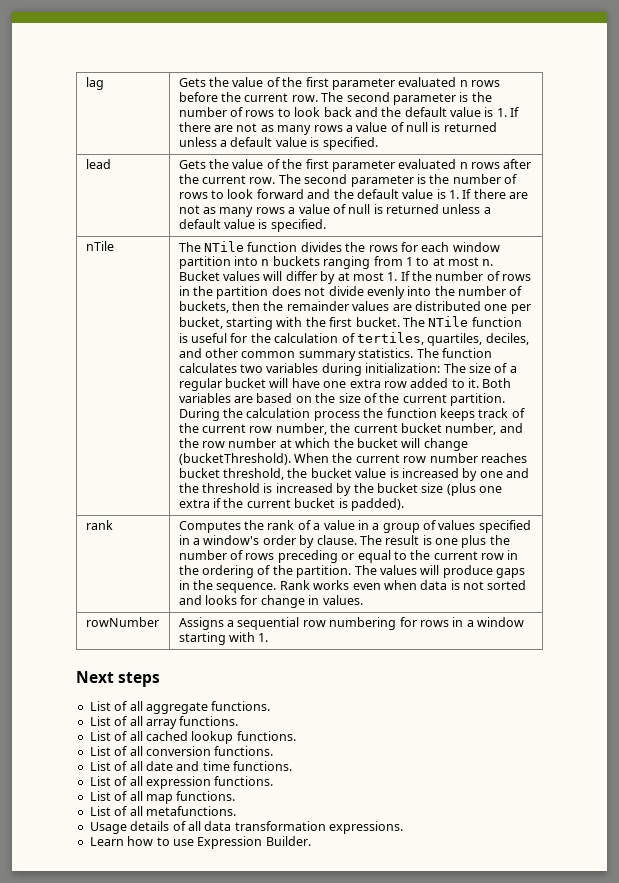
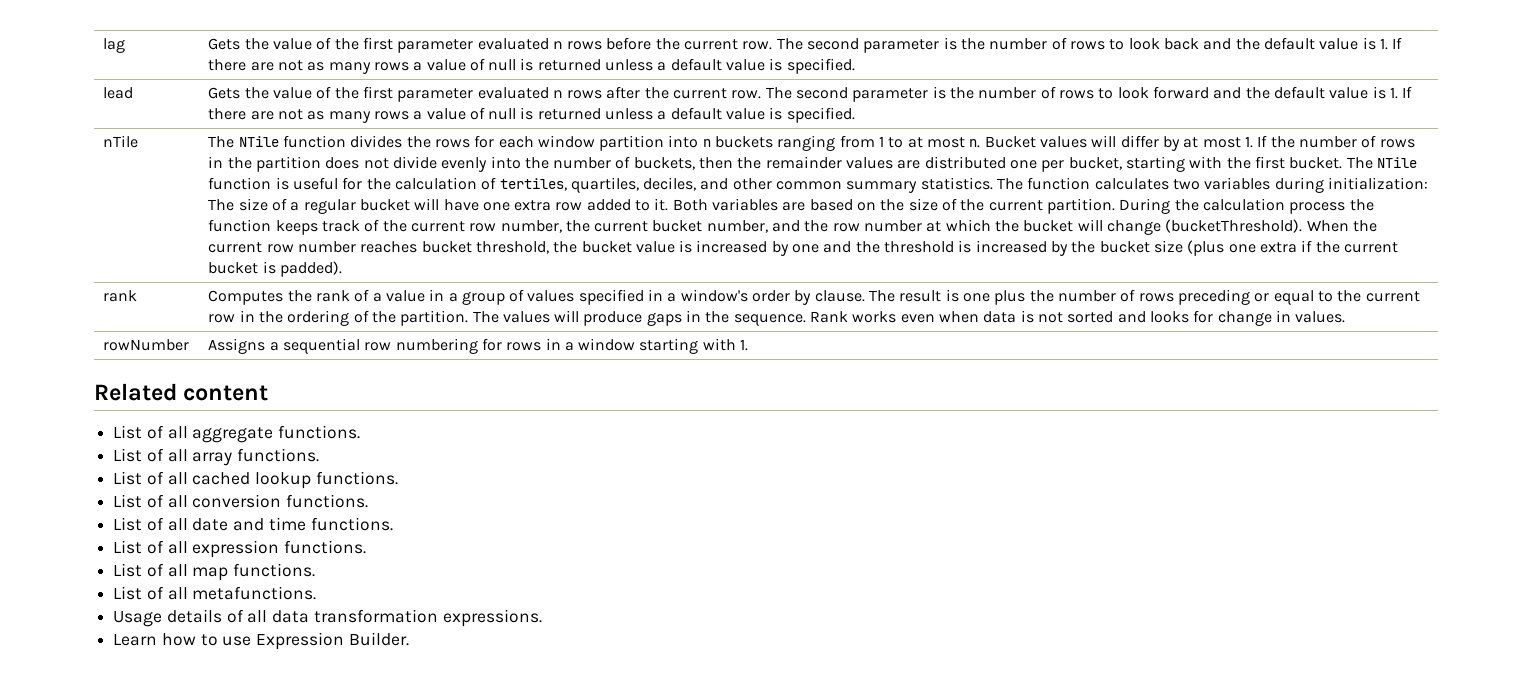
[76,671,161,687] Next steps -> [94,383,269,401] Related content

